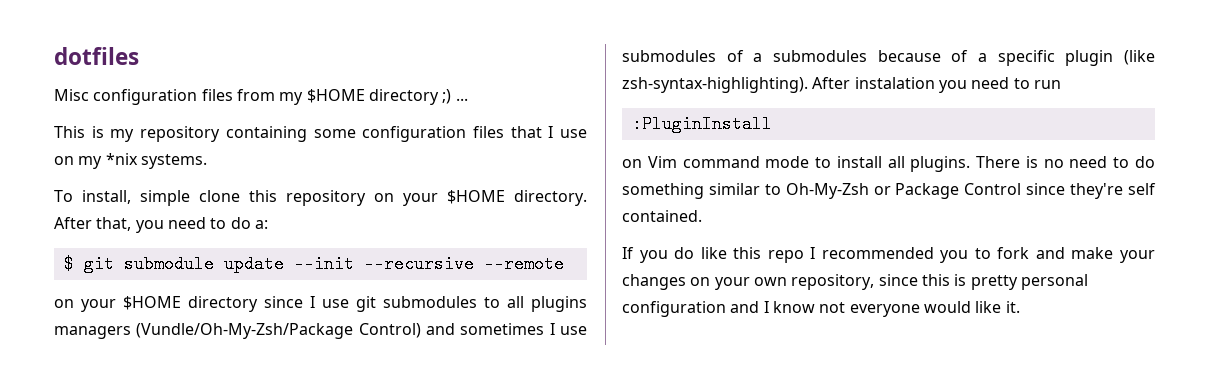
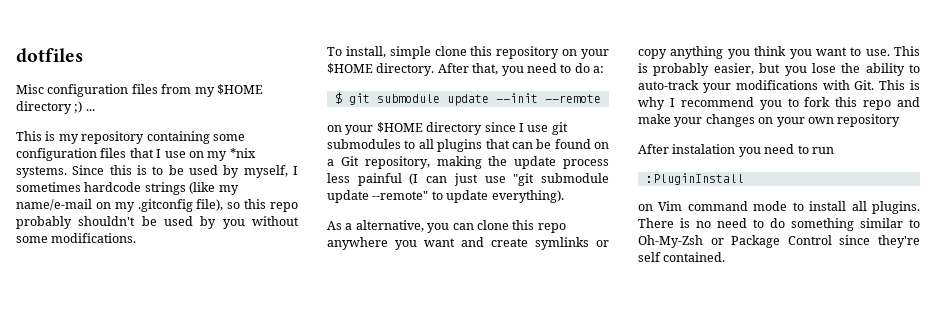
(207, 161) none -> [72,165,299,178] [16,182,239,195] [16,199,298,212] [16,216,300,229] [16,233,137,243] Since this is to be used by myself, I sometimes hardcode strings (like my name/e-mail on my .gitconfig file), so this repo probably shouldn't be used by you without some modifications.
[363,255,474,273] --recursive -> (538, 98) none
[54,323,587,339] [622,50,1155,66] [622,77,808,93] managers (Vundle/Oh-My-Zsh/Package Control) and sometimes I use submodules of a submodules because of a specific plugin (like zsh-syntax-highlighting). -> [485,139,609,149] [327,156,609,169] [327,173,609,186] [327,190,564,203] [327,220,566,233] [327,237,609,250] [638,46,920,59] [638,63,920,76] [638,80,920,93] [638,97,920,110] [638,114,901,127] that can be found on a Git repository, making the update process less painful (I can just use "git submodule update --remote" to update everything). // As a alternative, you can clone this repo anywhere you want and create symlinks or copy anything you think you want to use. This is probably easier, but you lose the ability to auto-track your modifications with Git. This is why I recommend you to fork this repo and make your changes on your own repository //
[622,247,1155,263] [622,274,1088,290] [622,301,1020,317] // If you do like this repo I recommended you to fork and make your changes on your own repository, since this is pretty personal configuration and I know not everyone would like it. -> (726, 257) none

